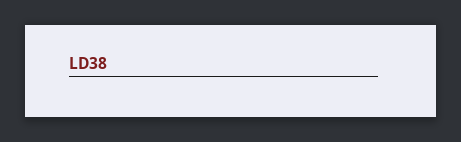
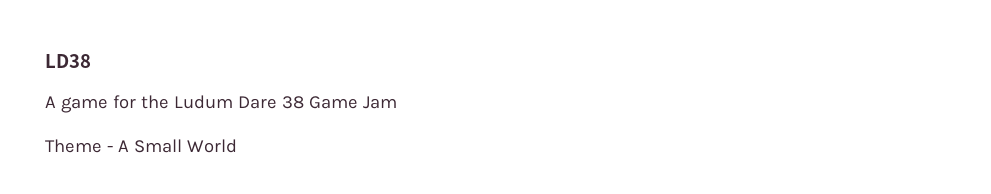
(107, 63) none -> [45,95,397,113] [45,139,237,153] // A game for the Ludum Dare 38 Game Jam // Theme - A Small World

